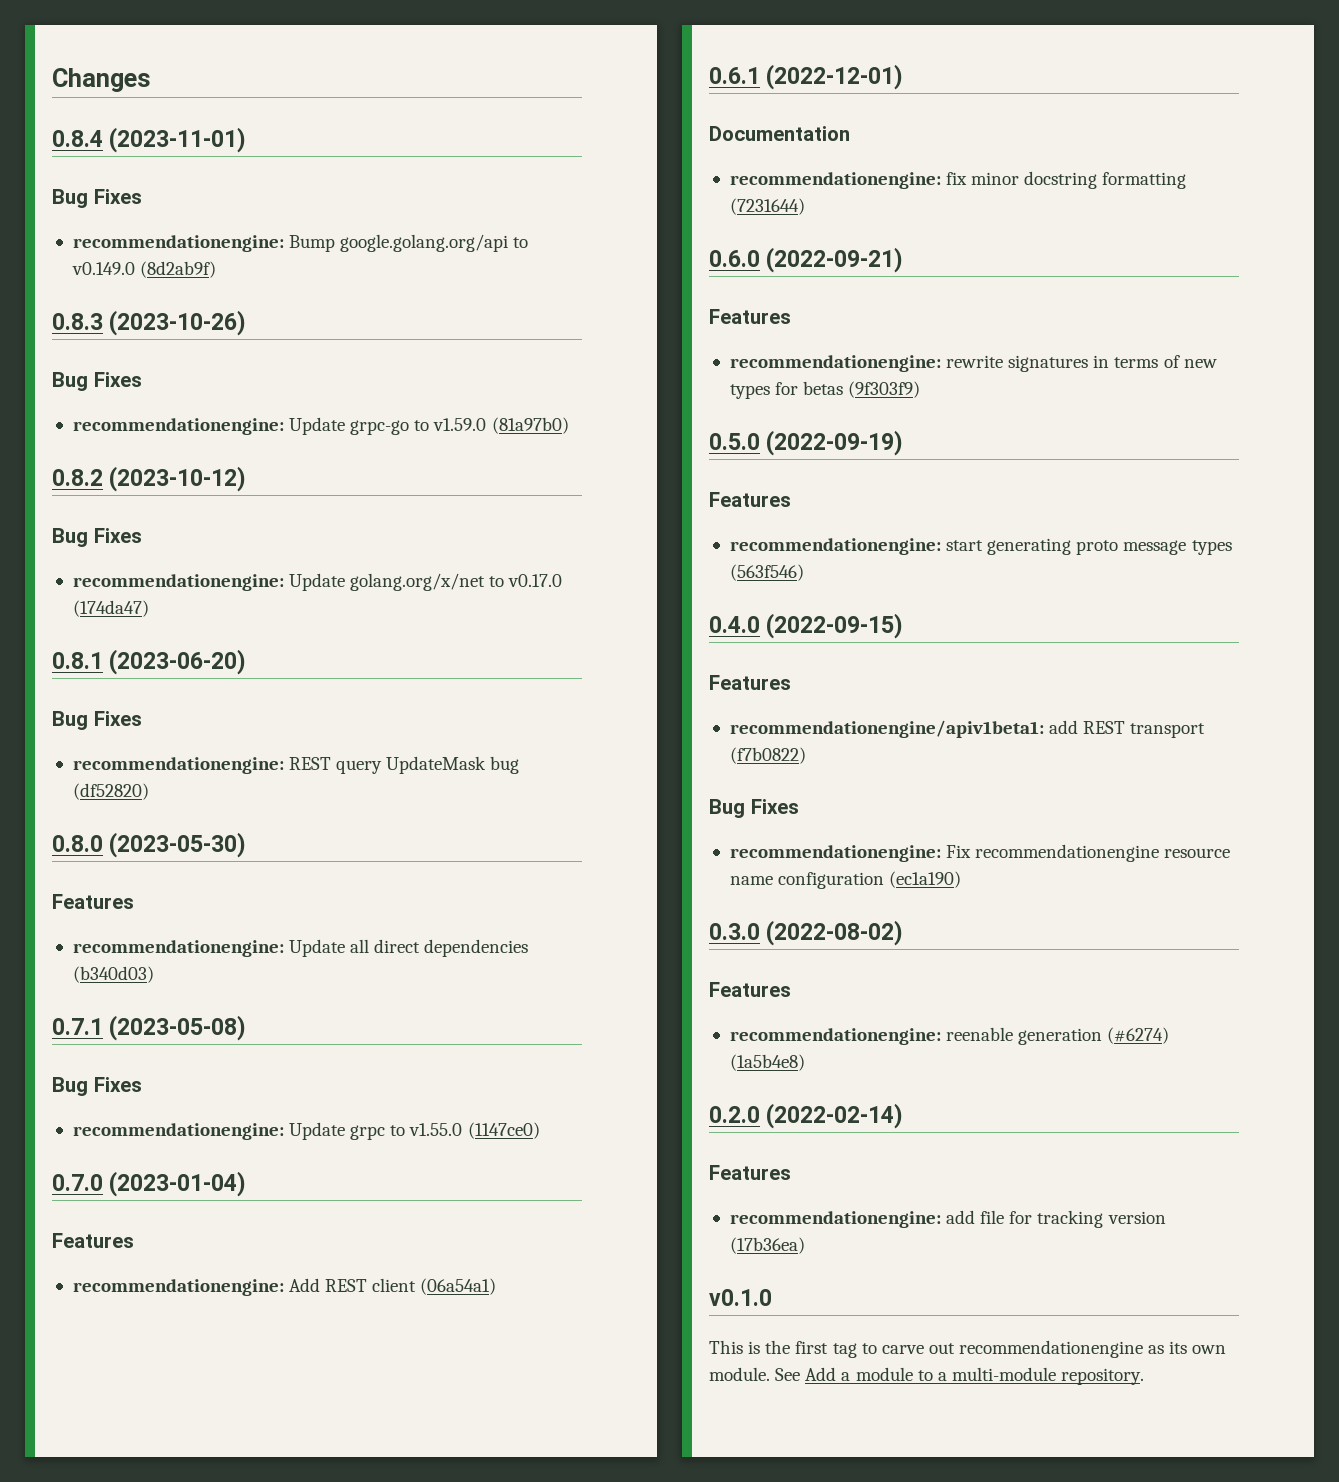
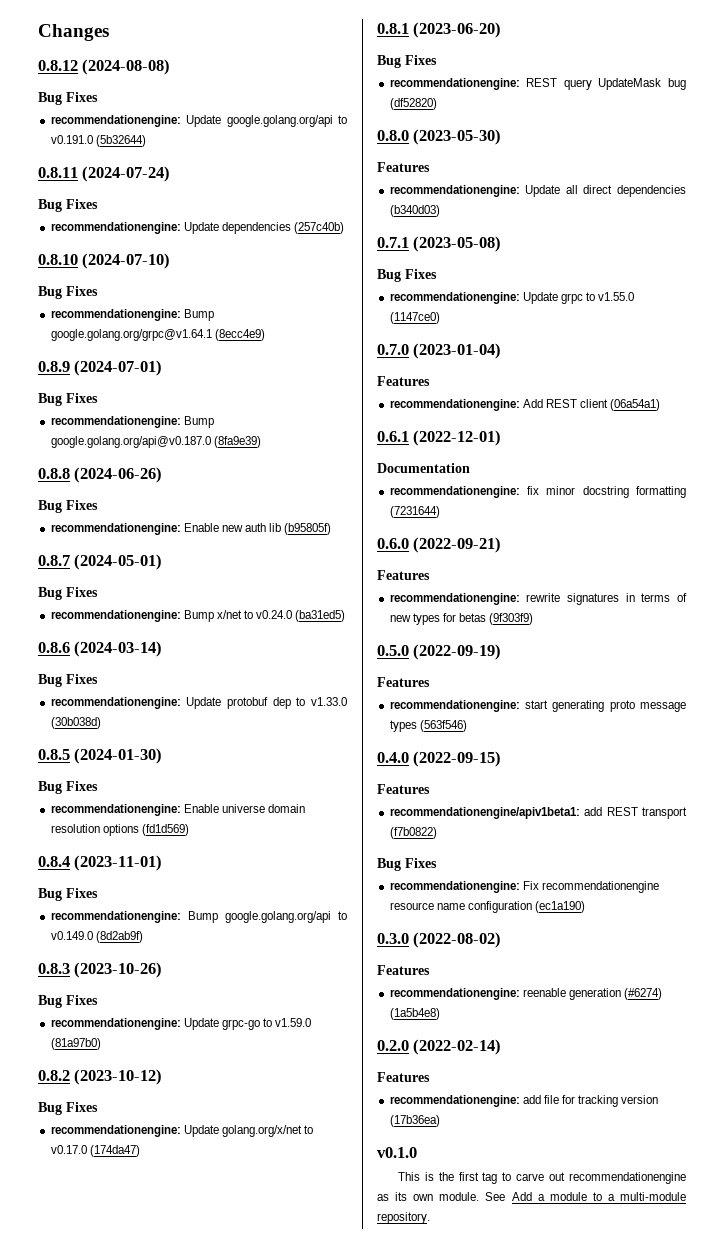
(151, 80) none -> [38,59,171,75] [38,92,98,105] [50,115,348,127] [50,135,146,147] [38,166,171,182] [38,199,98,212] [50,222,344,234] [38,253,171,269] [38,286,98,299] [50,309,214,321] [50,329,265,341] [38,360,163,376] [38,393,98,406] [50,416,214,428] [50,436,261,448] [38,467,163,483] [38,500,98,513] [50,523,332,535] [38,554,163,570] [38,587,98,600] [50,610,346,622] [38,641,163,657] [38,674,98,687] [50,697,347,709] [50,717,101,729] [38,748,163,764] [38,781,98,794] [50,804,305,816] [50,824,189,836] // 0.8.12 (2024-08-08) // Bug Fixes // recommendationengine: Update google.golang.org/api to v0.191.0 (5b32644) // 0.8.11 (2024-07-24) // Bug Fixes // recommendationengine: Update dependencies (257c40b) // 0.8.10 (2024-07-10) // Bug Fixes // recommendationengine: Bump google.golang.org/grpc@v1.64.1 (8ecc4e9) // 0.8.9 (2024-07-01) // Bug Fixes // recommendationengine: Bump google.golang.org/api@v0.187.0 (8fa9e39) // 0.8.8 (2024-06-26) // Bug Fixes // recommendationengine: Enable new auth lib (b95805f) // 0.8.7 (2024-05-01) // Bug Fixes // recommendationengine: Bump x/net to v0.24.0 (ba31ed5) // 0.8.6 (2024-03-14) // Bug Fixes // recommendationengine: Update protobuf dep to v1.33.0 (30b038d) // 0.8.5 (2024-01-30) // Bug Fixes // recommendationengine: Enable universe domain resolution options (fd1d569)

